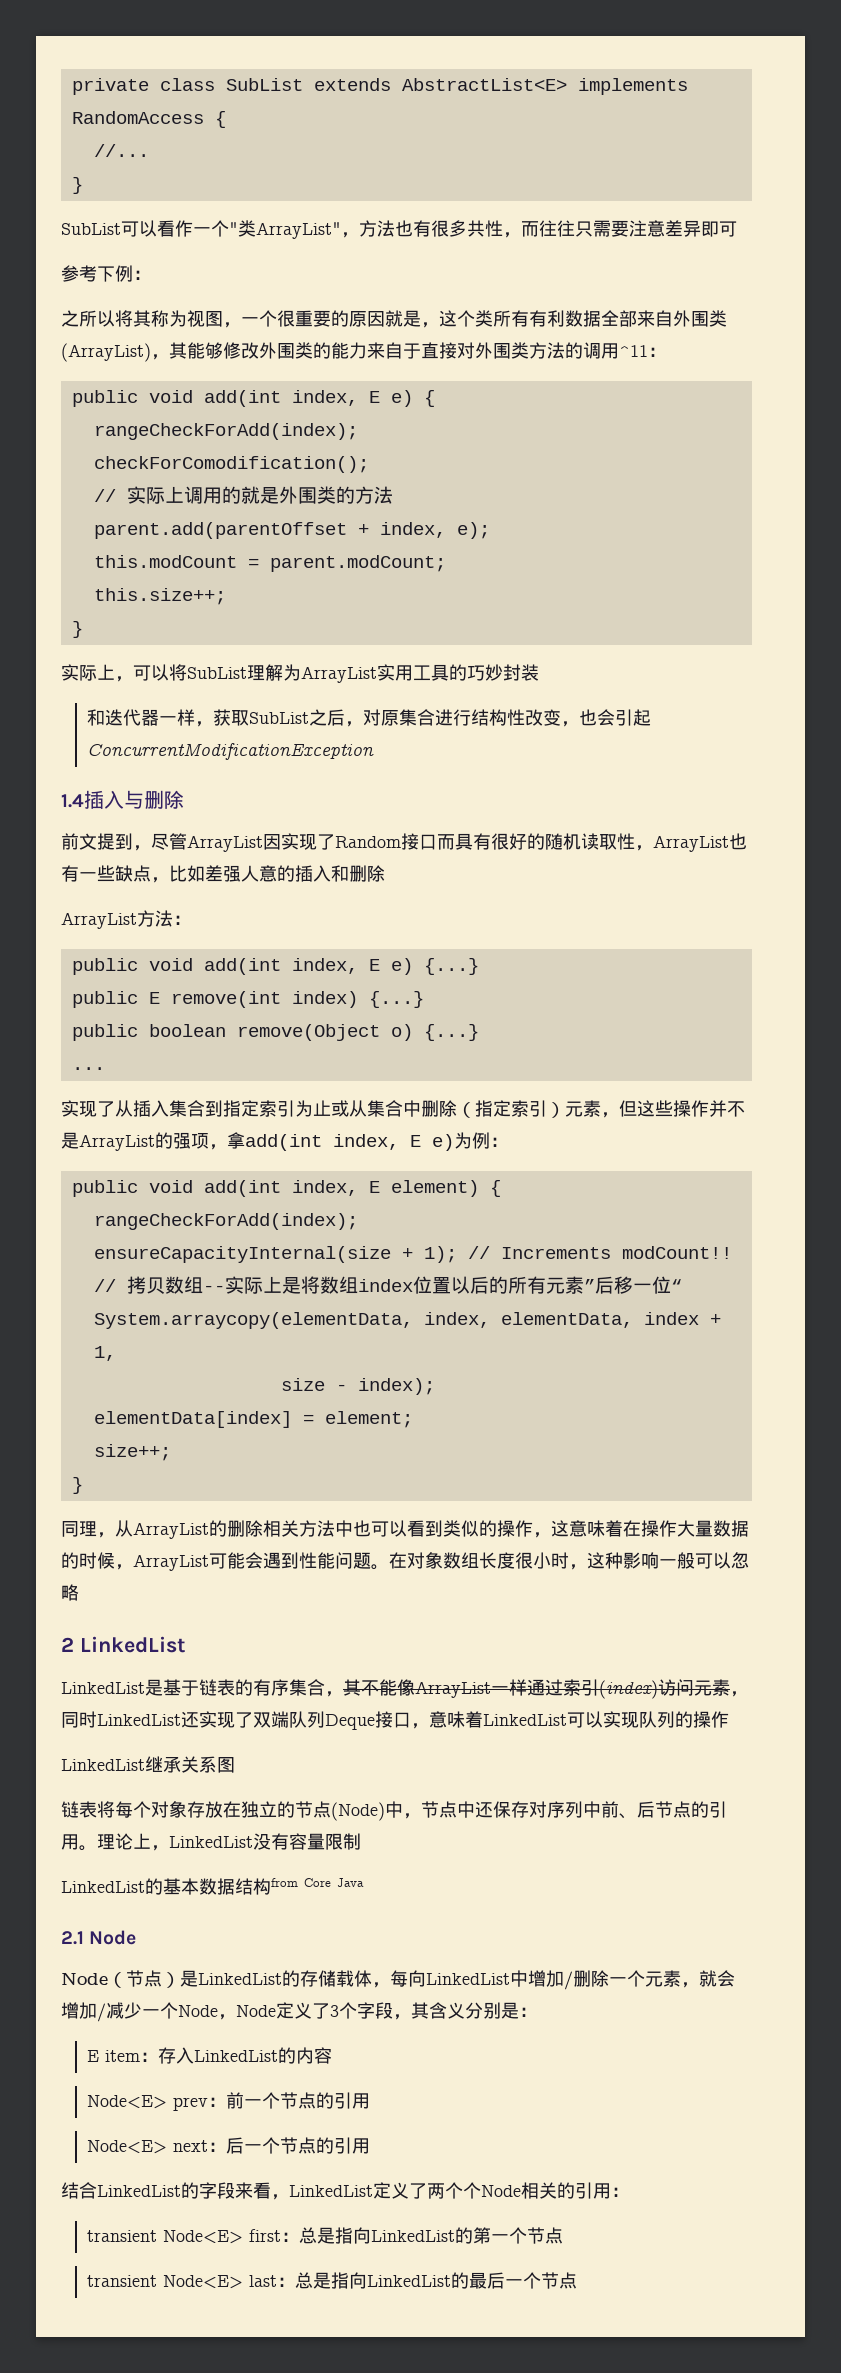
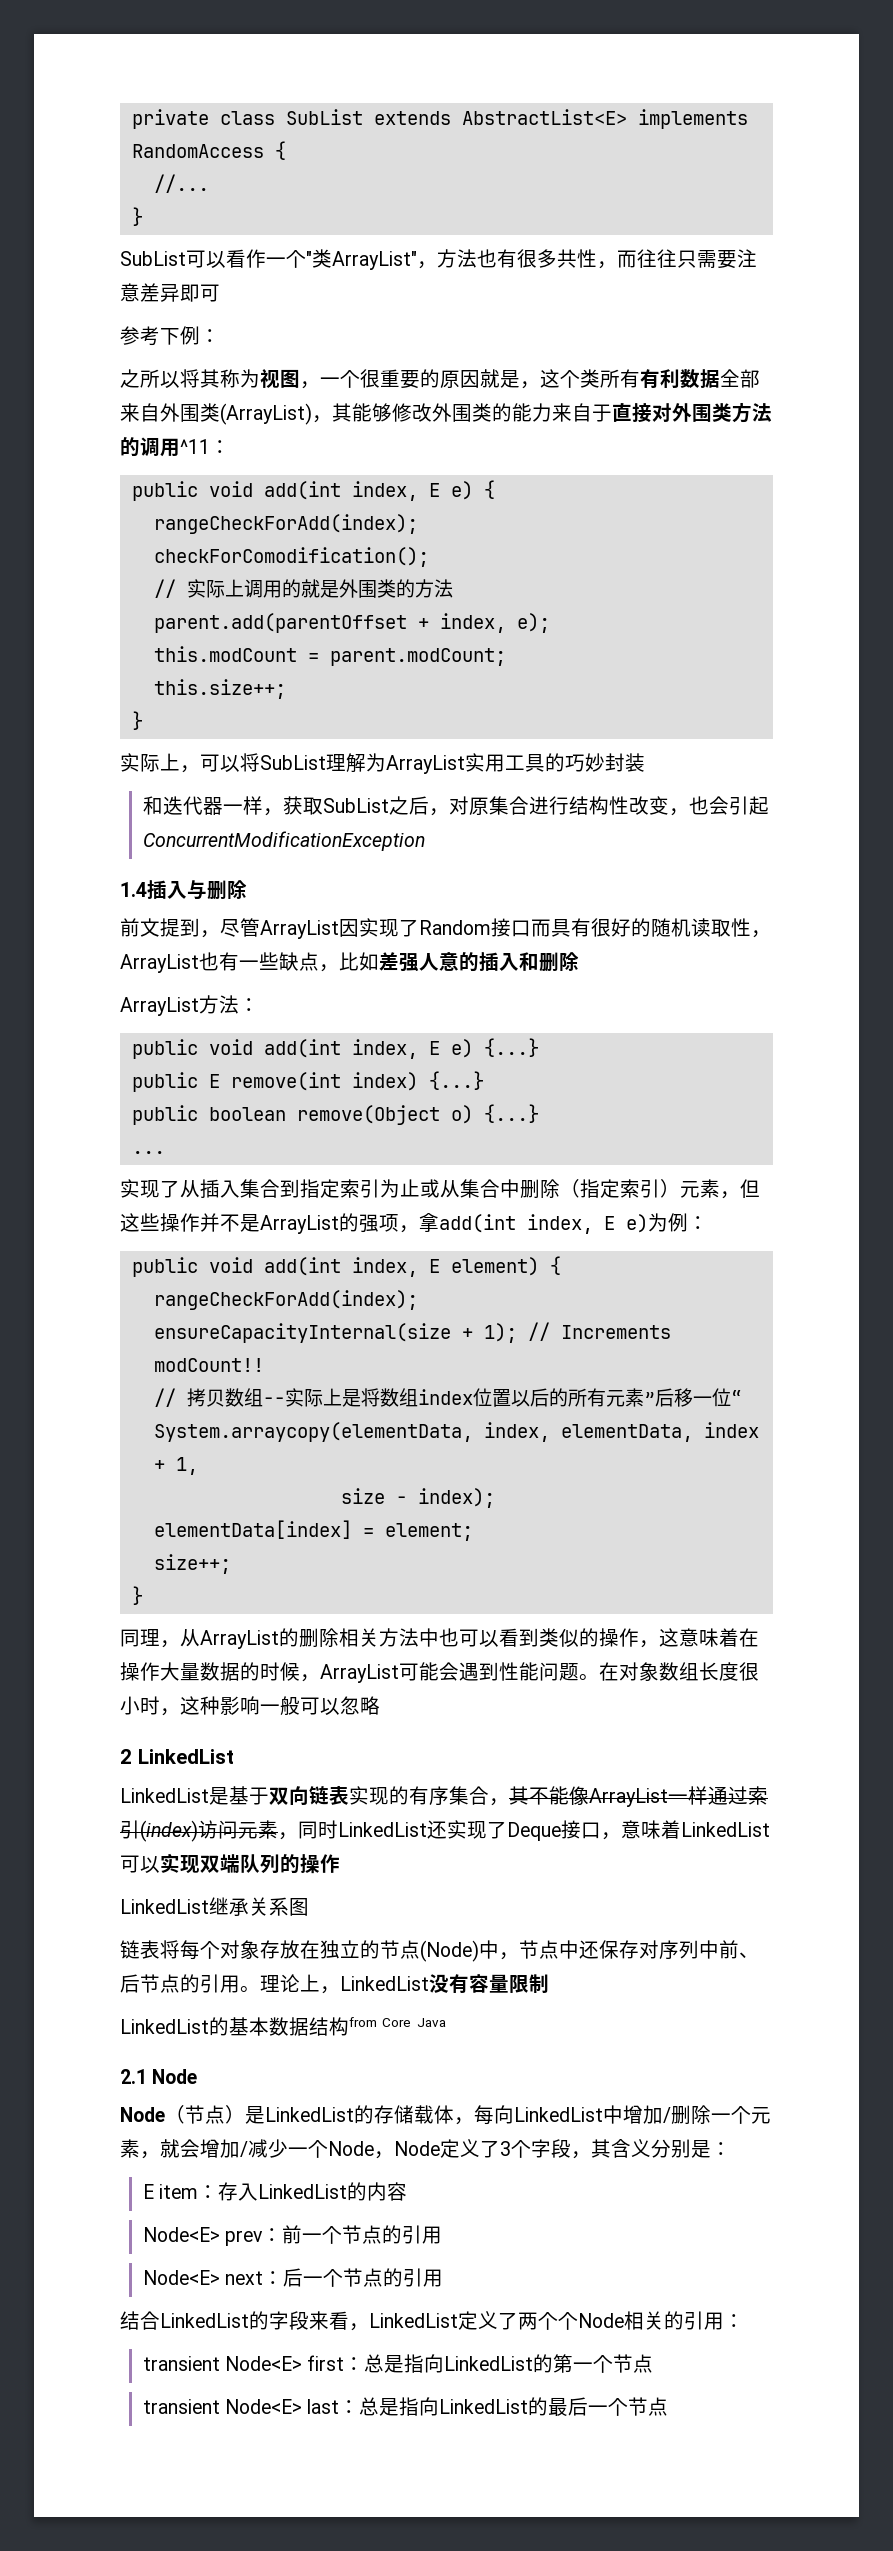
[199,1679,235,1696] 链表 -> [269,1785,389,1805] 双向链表实现
[253,1711,325,1728] 双端队列 -> (507, 1830) none
(639, 1720) none -> [200,1854,240,1873] 双端

